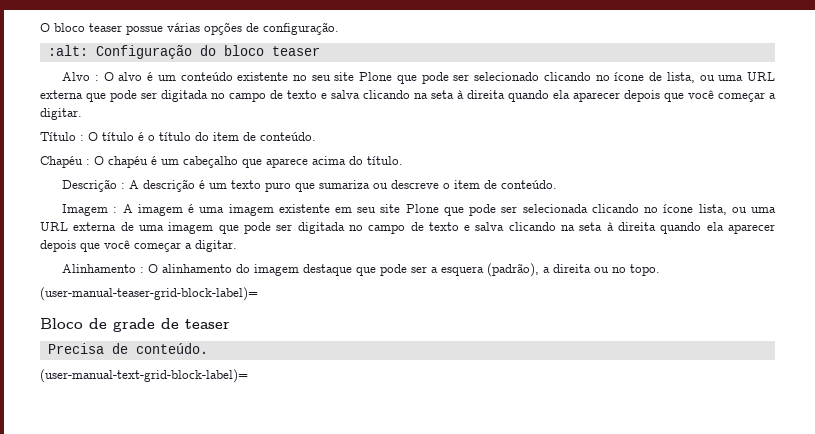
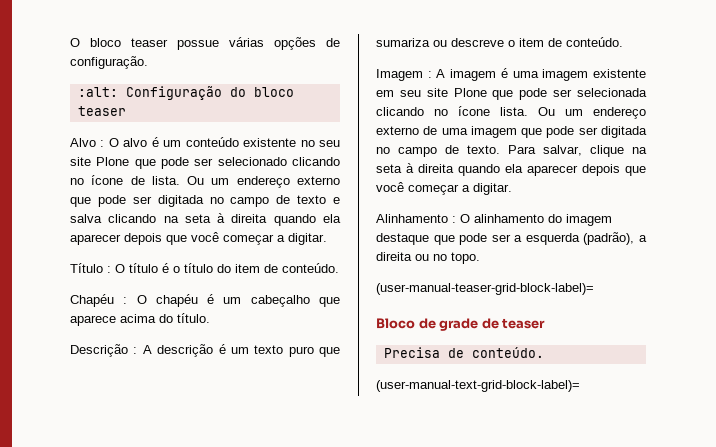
[666,72,775,83] [40,90,83,99] lista, ou uma URL externa -> [151,176,340,188] lista. Ou um endereço externo
[698,204,777,215] [40,222,117,231] lista, ou uma URL externa -> [500,107,646,119] [376,126,419,135] lista. Ou um endereço externo
[428,222,556,231] texto e salva clicando -> [467,145,624,157] texto. Para salvar, clique
[441,266,485,276] esquera -> [525,233,580,245] esquerda

